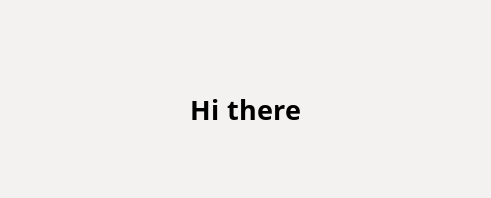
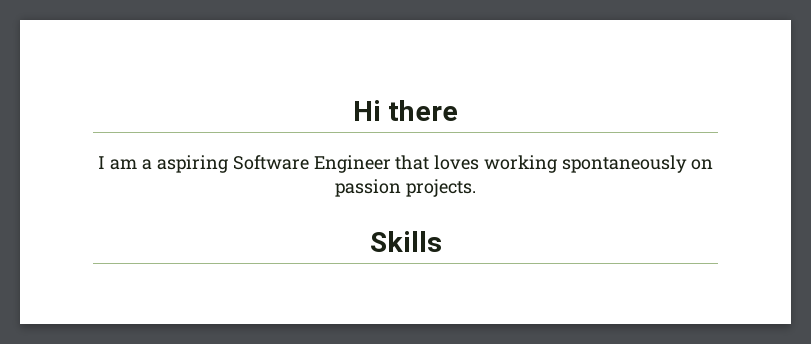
(301, 109) none -> [98,155,713,173] [335,179,476,197] [369,231,442,252] // I am a aspiring Software Engineer that loves working spontaneously on passion projects. // Skills

